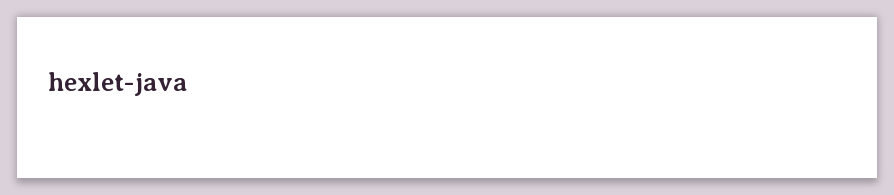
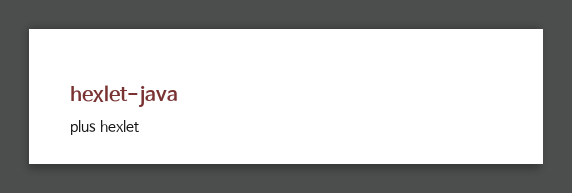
(187, 84) none -> [70,120,139,135] // plus hexlet

